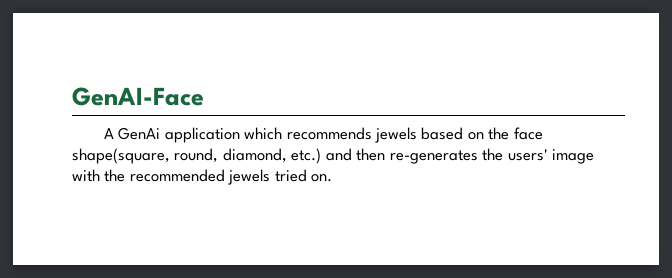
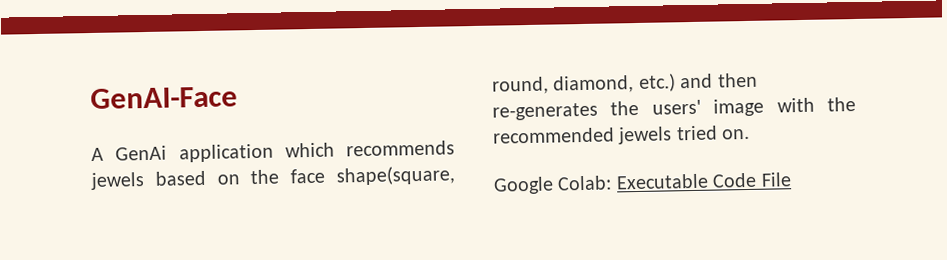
(333, 178) none -> [493,172,792,195] // Google Colab: Executable Code File

